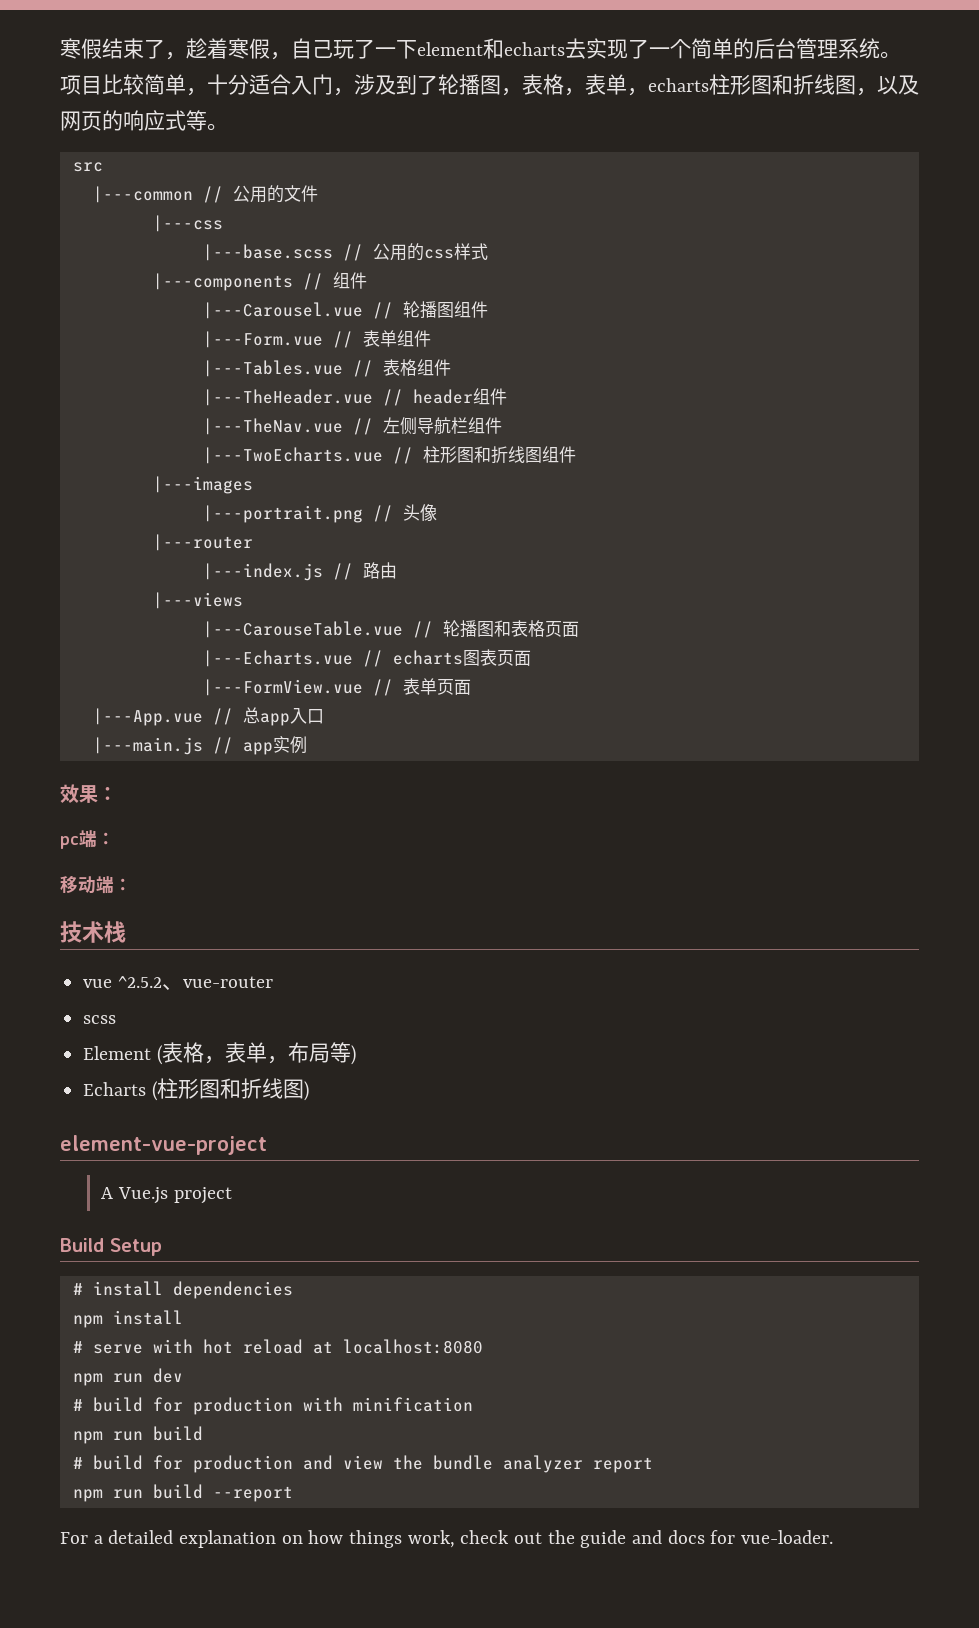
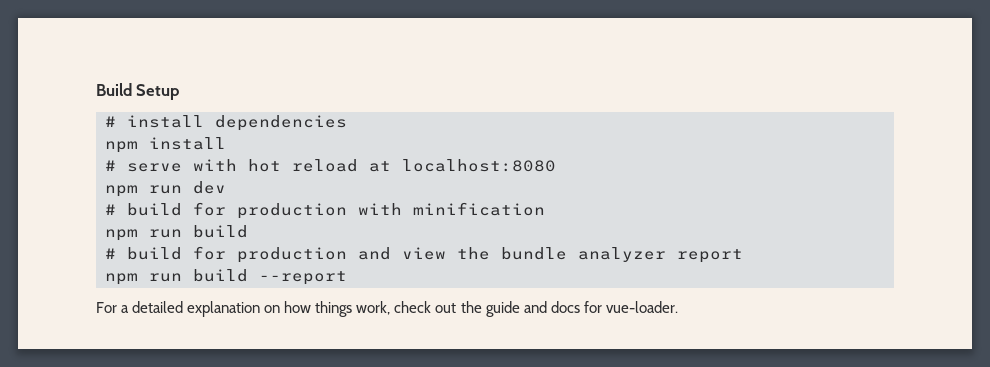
[60,38,901,60] [60,74,919,96] [60,110,228,131] [72,162,103,172] [92,185,318,203] [152,215,223,232] [202,243,488,261] [152,272,367,291] [202,301,488,319] [202,330,431,348] [202,359,451,377] [202,388,507,406] [202,417,502,435] [202,446,576,464] [152,476,253,494] [202,504,437,523] [152,534,253,551] [202,562,397,581] [152,592,243,609] [202,620,579,638] [202,649,531,667] [202,678,471,696] [92,707,324,726] [92,736,307,755] [60,784,117,803] [60,830,115,849] [60,875,132,894] [60,921,126,943] [83,976,273,990] [83,1015,117,1024] [83,1042,356,1065] [83,1078,309,1101] [60,1135,267,1155] [101,1187,232,1204] 寒假结束了，趁着寒假，自己玩了一下element和echarts去实现了一个简单的后台管理系统。项目比较简单，十分适合入门，涉及到了轮播图，表格，表单，echarts柱形图和折线图，以及网页的响应式等。 // src // |---common // 公用的文件 // |---css // |---base.scss // 公用的css样式 // |---components // 组件 // |---Carousel.vue // 轮播图组件 // |---Form.vue // 表单组件 // |---Tables.vue // 表格组件 // |---TheHeader.vue // header组件 // |---TheNav.vue // 左侧导航栏组件 // |---TwoEcharts.vue // 柱形图和折线图组件 // |---images // |---portrait.png // 头像 // |---router // |---index.js // 路由 // |---views // |---CarouseTable.vue // 轮播图和表格页面 // |---Echarts.vue // echarts图表页面 // |---FormView.vue // 表单页面 // |---App.vue // 总app入口 // |---main.js // app实例 // 效果： // pc端： // 移动端： // 技术栈 // vue ^2.5.2、vue-router // scss // Element (表格，表单，布局等) // Echarts (柱形图和折线图) // element-vue-project // A Vue.js project // -> (96, 89) none

